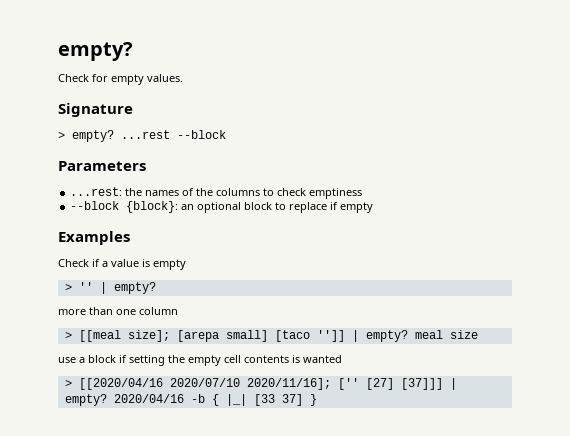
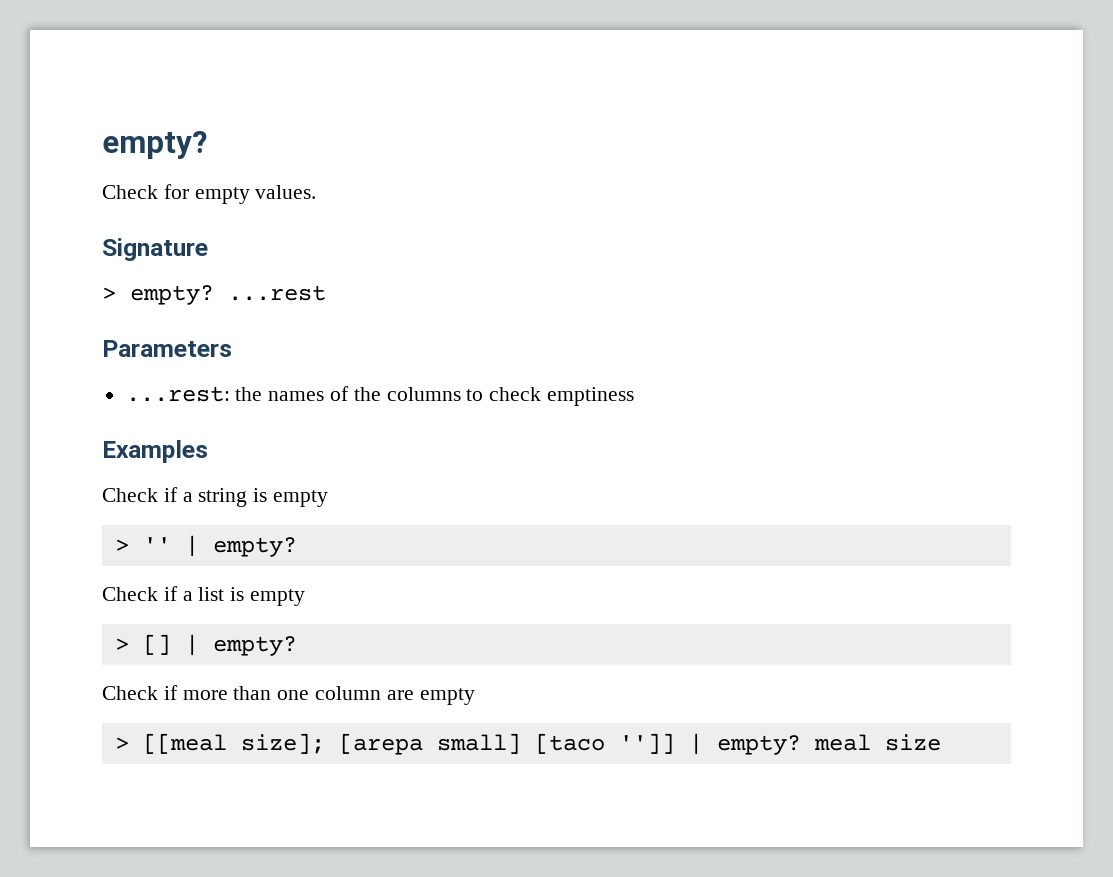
[177,130,226,139] --block -> (326, 293) none
[70,201,374,213] // --block {block}: an optional block to replace if empty -> (635, 396) none
[111,259,139,267] value -> [198,488,248,507] string
(156, 288) none -> [102,586,306,606] [114,634,297,656] [102,685,178,700] Check if a list is empty // > [] | empty? // Check if
(178, 311) none -> [386,688,475,705] are empty
[58,355,342,366] [64,378,457,390] [64,394,317,406] // use a block if setting the empty cell contents is wanted // > [[2020/04/16 2020/07/10 2020/11/16]; ['' [27] [37]]] | empty? 2020/04/16 -b { |_| [33 37] } -> (941, 742) none

